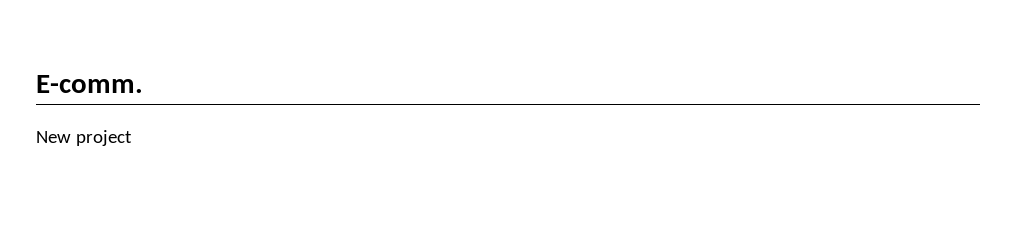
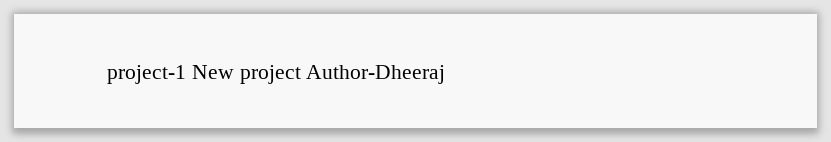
[36,75,143,93] E-comm. // -> [107,65,186,84] project-1
(132, 138) none -> [306,65,446,84] Author-Dheeraj

